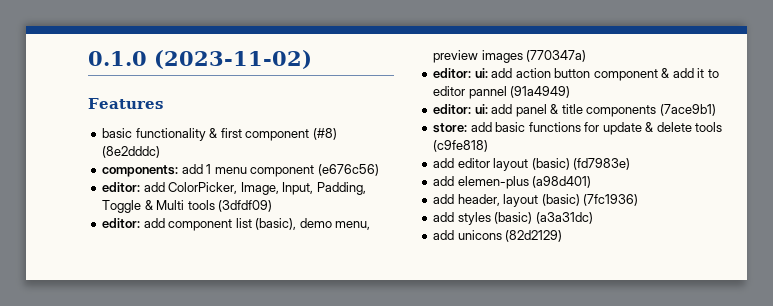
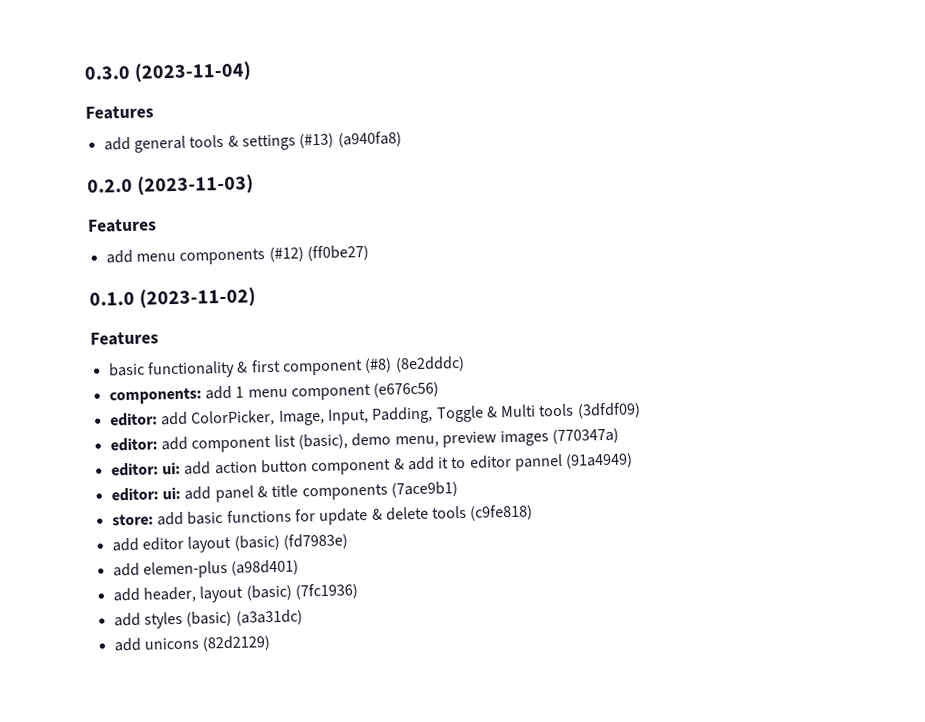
(88, 58) none -> [84,61,253,83] [85,105,154,120] [103,131,402,153] [87,174,255,196] [87,218,157,233] [105,244,369,265] 0.3.0 (2023-11-04) // Features // add general tools & settings (#13) (a940fa8) // 0.2.0 (2023-11-03) // Features // add menu components (#12) (ff0be27) //

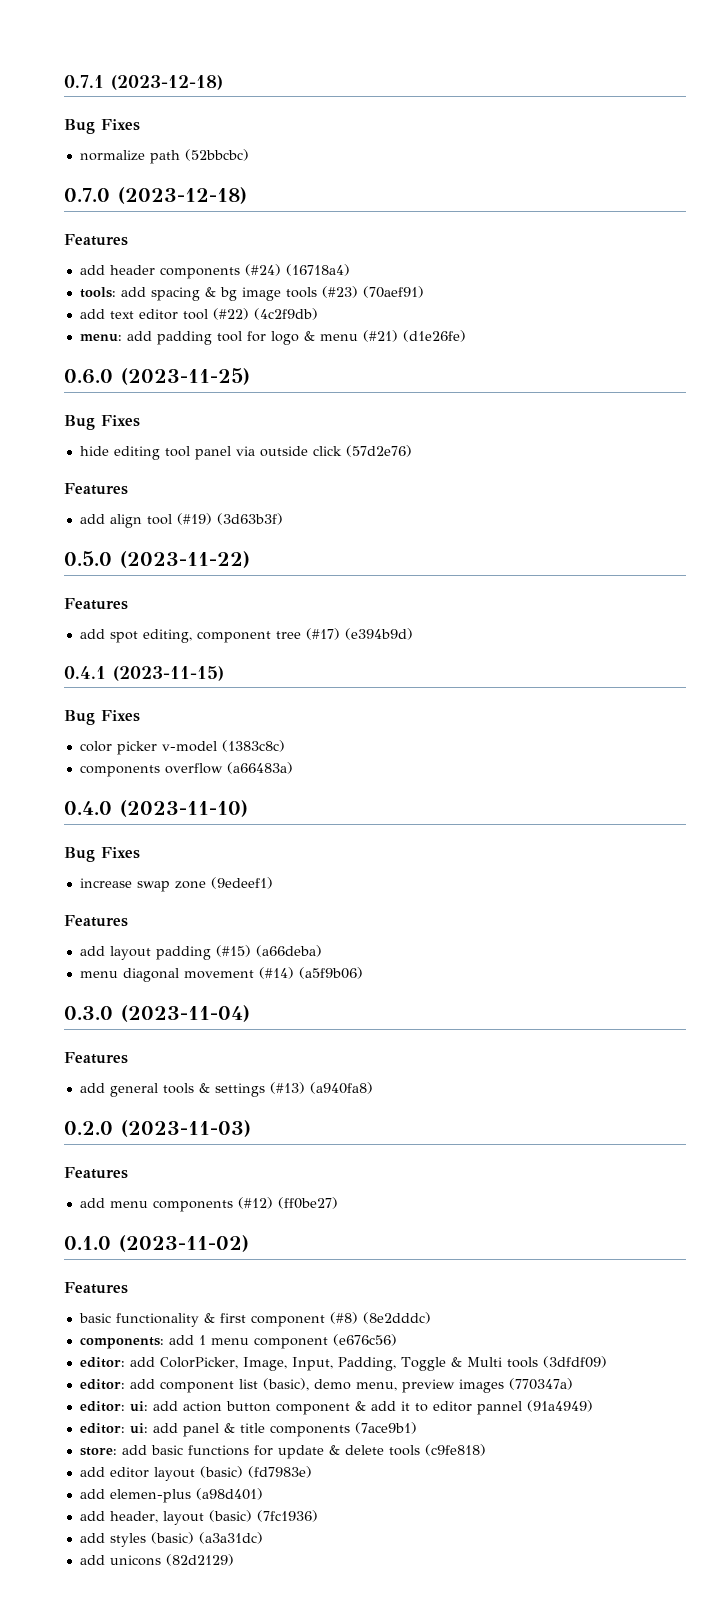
(84, 72) none -> [64,75,223,90] [64,119,140,134] [79,149,249,164] [64,187,247,204] [64,234,128,246] [79,264,350,279] [79,286,424,301] [79,308,318,320] [79,330,466,345] [64,368,250,385] [64,415,140,430] [79,445,412,460] [64,483,128,495] [79,513,283,528] [64,551,250,568] [64,598,128,610] [79,628,413,643] [64,666,224,681] [64,710,140,725] [79,740,285,755] [79,762,293,777] [64,800,248,817] [64,847,140,862] [79,877,273,892] [64,915,128,927] [79,945,322,960] [79,967,363,982] 0.7.1 (2023-12-18) // Bug Fixes // normalize path (52bbcbc) // 0.7.0 (2023-12-18) // Features // add header components (#24) (16718a4) // tools: add spacing & bg image tools (#23) (70aef91) // add text editor tool (#22) (4c2f9db) // menu: add padding tool for logo & menu (#21) (d1e26fe) // 0.6.0 (2023-11-25) // Bug Fixes // hide editing tool panel via outside click (57d2e76) // Features // add align tool (#19) (3d63b3f) // 0.5.0 (2023-11-22) // Features // add spot editing, component tree (#17) (e394b9d) // 0.4.1 (2023-11-15) // Bug Fixes // color picker v-model (1383c8c) // components overflow (a66483a) // 0.4.0 (2023-11-10) // Bug Fixes // increase swap zone (9edeef1) // Features // add layout padding (#15) (a66deba) // menu diagonal movement (#14) (a5f9b06) //

